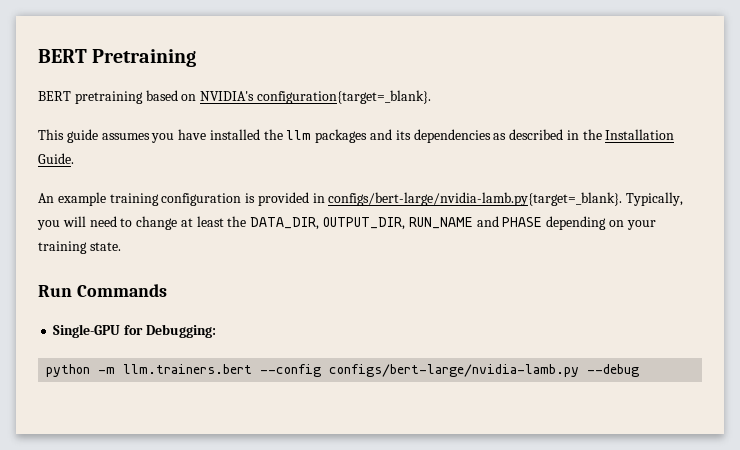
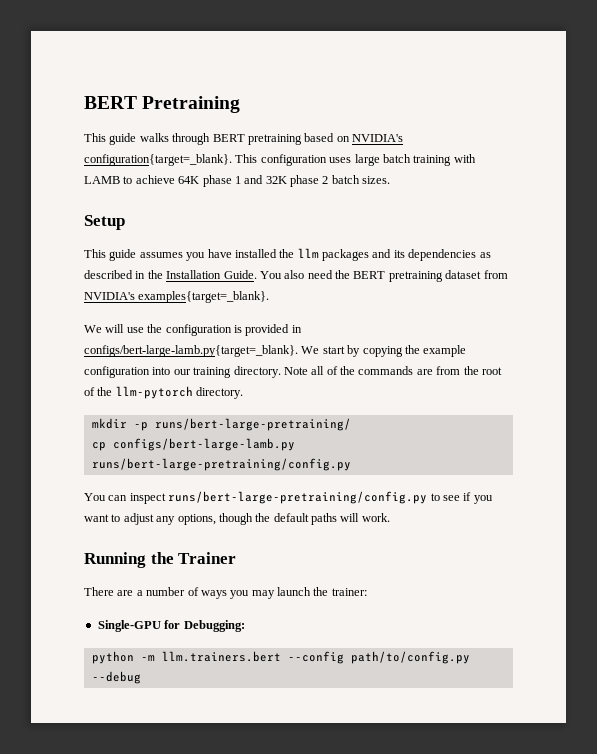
(197, 58) none -> [84,133,211,145] This guide walks through
(431, 97) none -> [235,154,476,166] [84,175,391,187] [84,215,125,230] This configuration uses large batch training with LAMB to achieve 64K phase 1 and 32K phase 2 batch sizes. // Setup
[38,192,684,206] [37,216,656,230] [38,241,121,254] [38,284,167,297] // An example training configuration is provided in configs/bert-large/nvidia-lamb.py{target=_blank}. Typically, you will need to change at least the DATA_DIR, OUTPUT_DIR, RUN_NAME and PHASE depending on your training state. // Run Commands -> [259,270,508,282] [84,291,270,303] [84,324,302,336] [84,345,467,357] [84,366,502,378] [84,386,244,399] [91,418,351,431] [91,438,295,451] [91,458,351,471] [84,491,493,504] [84,513,390,525] [84,552,237,568] [84,587,367,599] You also need the BERT pretraining dataset from NVIDIA's examples{target=_blank}. // We will use the configuration is provided in configs/bert-large-lamb.py{target=_blank}. We start by copying the example configuration into our training directory. Note all of the commands are from the root of the llm-pytorch directory. // mkdir -p runs/bert-large-pretraining/ // cp configs/bert-large-lamb.py runs/bert-large-pretraining/config.py // You can inspect runs/bert-large-pretraining/config.py to see if you want to adjust any options, though the default paths will work. // Running the Trainer // There are a number of ways you may launch the trainer:
[329,364,580,377] configs/bert-large/nvidia-lamb.py -> [350,651,470,664] path/to/config.py

